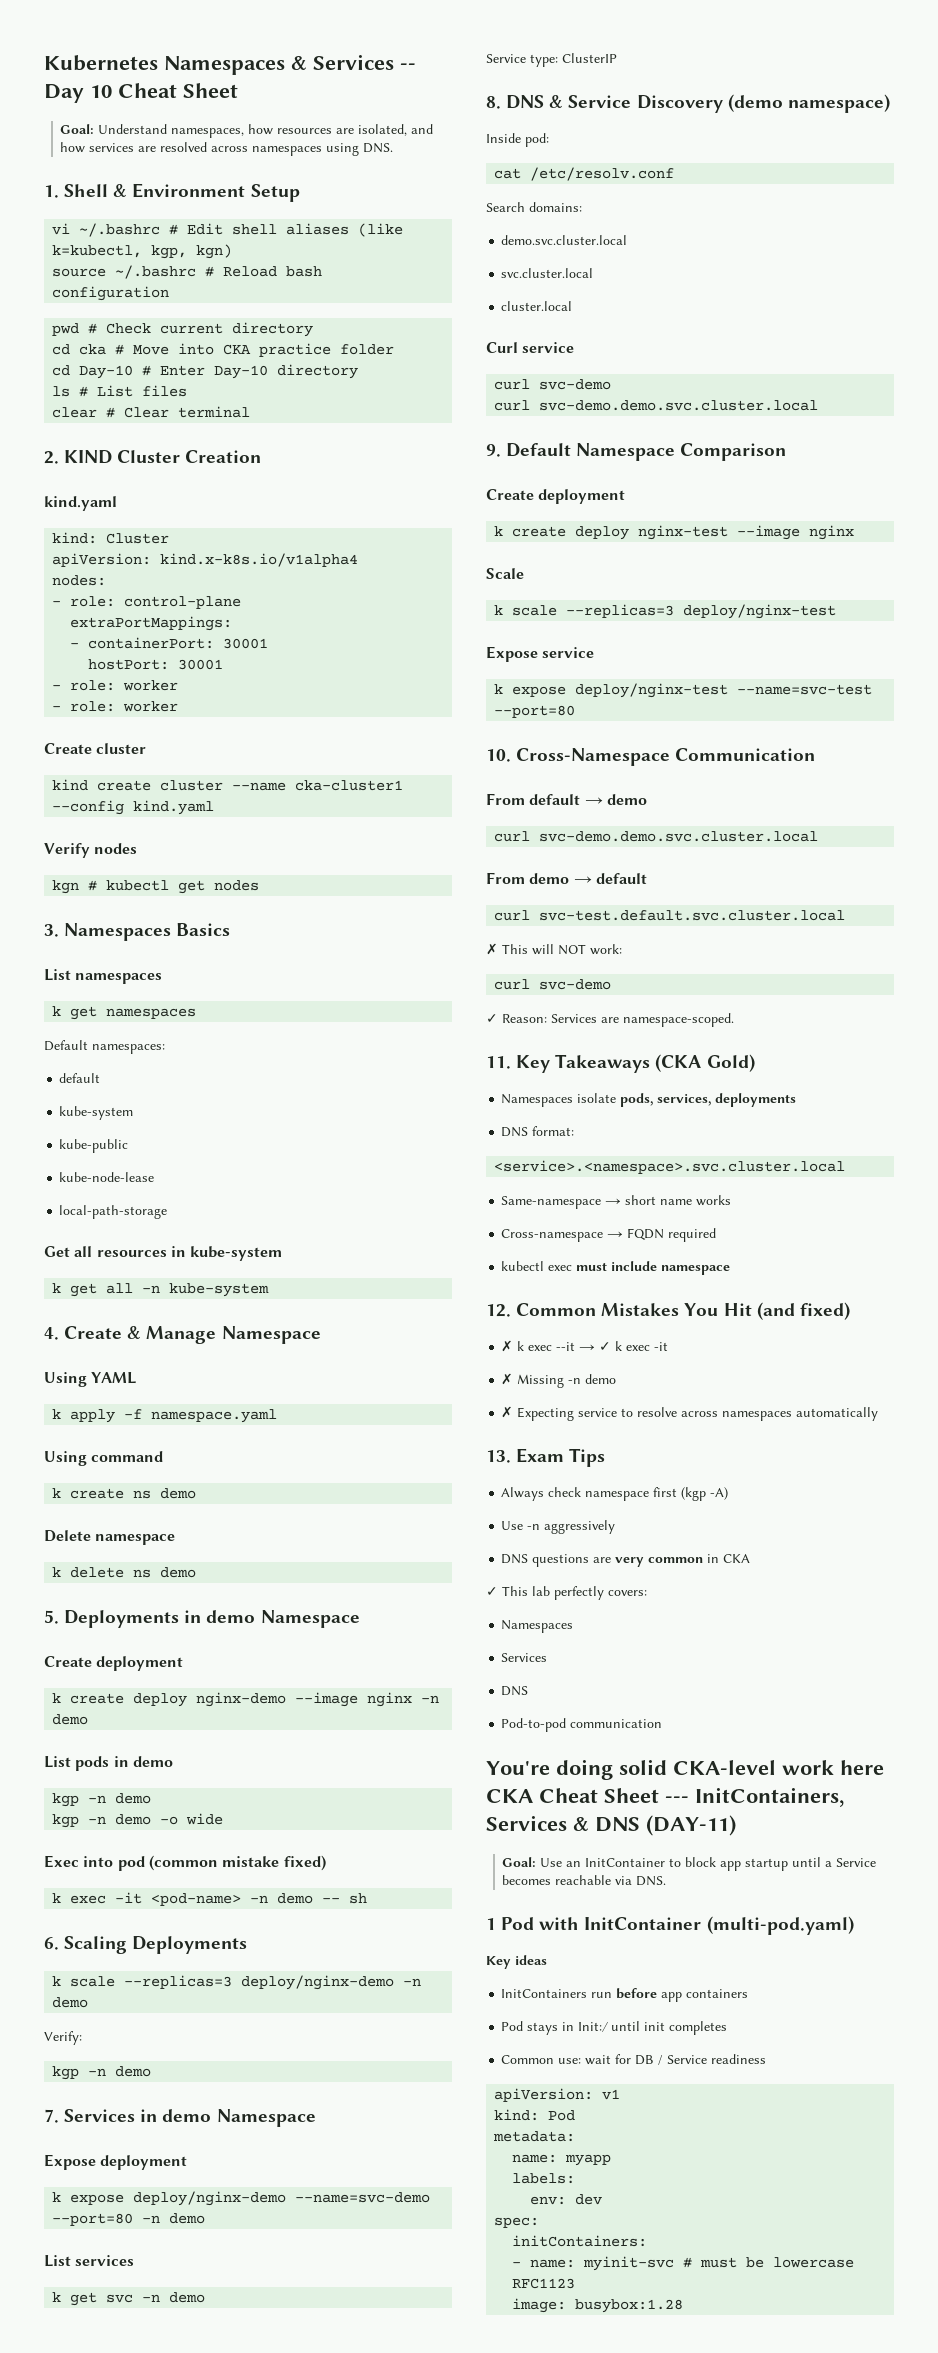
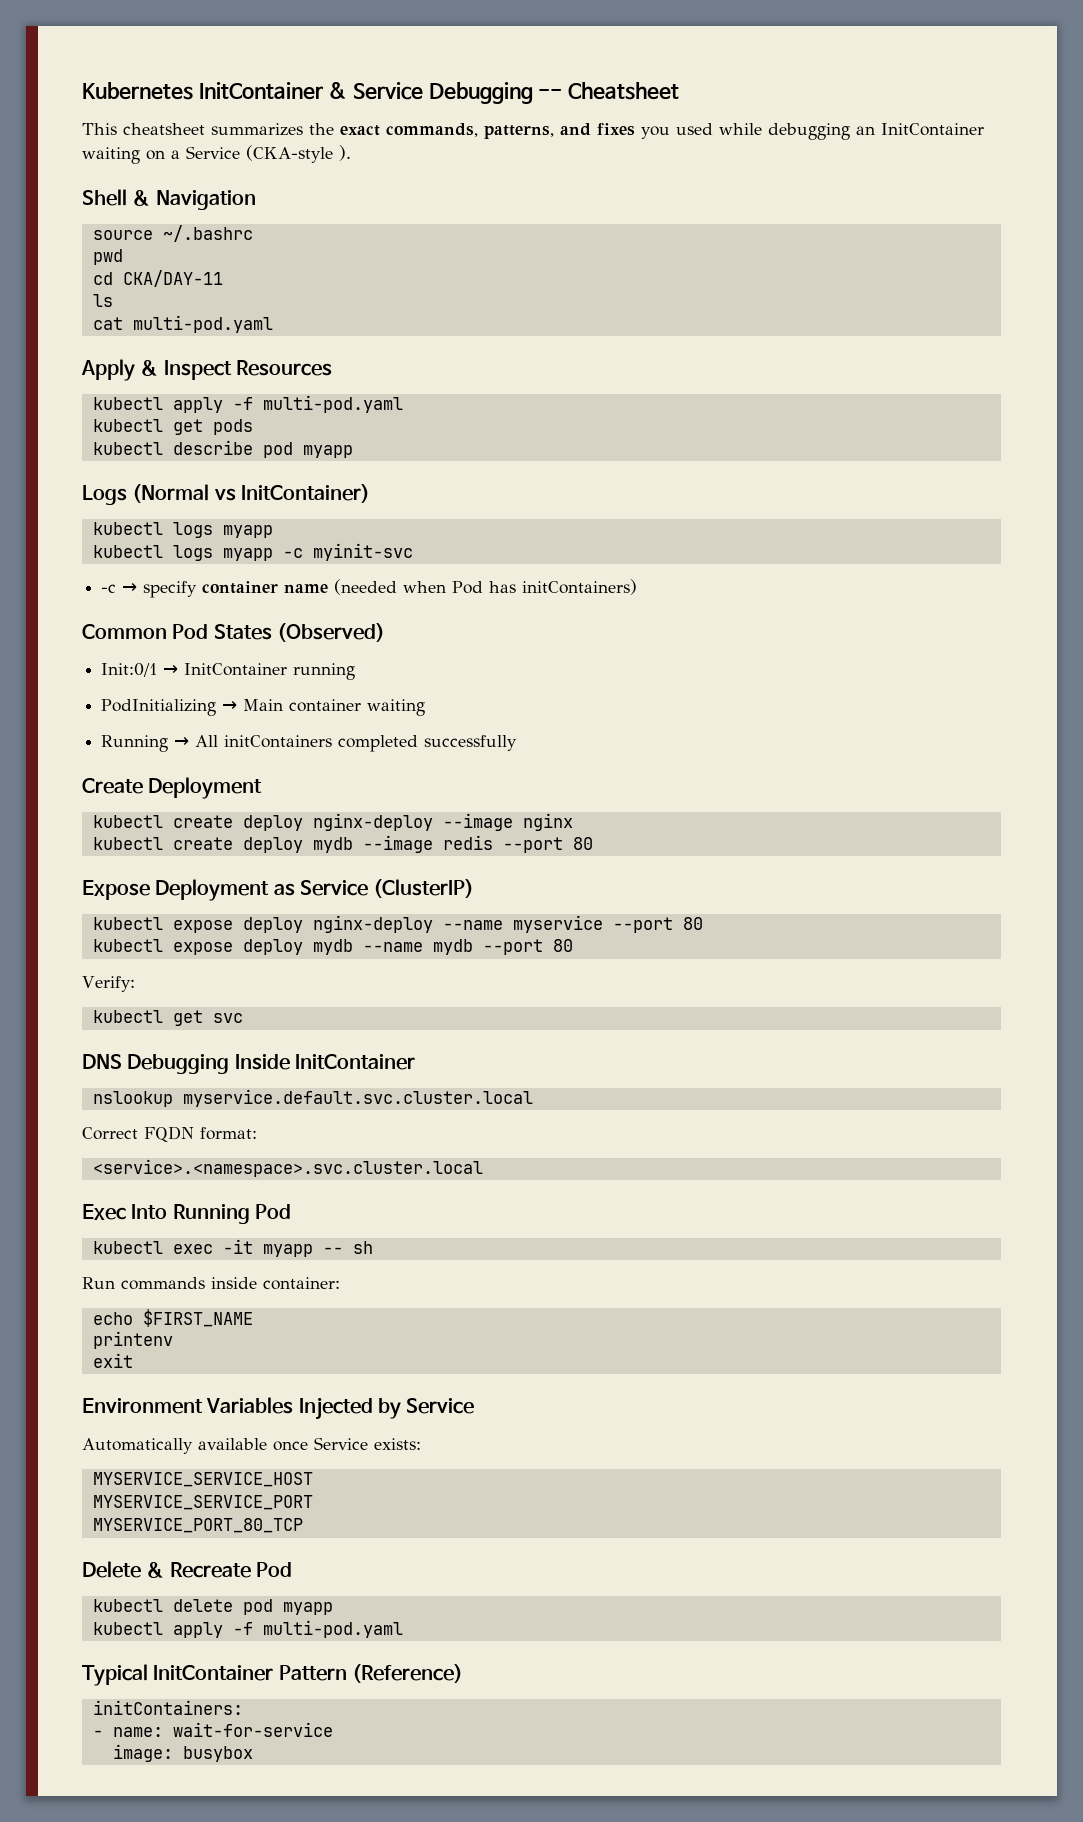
[164,54,416,75] [44,83,238,103] [60,124,434,138] [60,142,394,156] [44,183,300,202] [52,223,404,237] [52,244,233,259] [52,265,323,279] [52,286,170,301] [52,322,314,337] [52,343,395,357] [52,364,359,379] [52,385,188,397] [52,406,251,418] [44,450,262,464] [44,496,117,511] [52,532,170,544] [52,553,359,567] [52,575,107,586] [52,596,242,609] [70,616,233,631] [70,637,269,649] [88,659,224,670] [52,680,179,691] [52,701,179,712] [44,743,147,754] [52,779,404,791] [52,800,215,815] [44,843,138,858] [52,880,260,894] [44,923,231,941] [44,969,163,984] [52,1006,197,1020] [44,1040,165,1054] [59,1073,101,1083] [59,1106,134,1120] [59,1139,129,1153] [59,1172,155,1182] [59,1205,168,1219] [44,1246,283,1261] [52,1283,270,1297] [44,1326,321,1344] [44,1372,137,1387] [52,1409,278,1423] [44,1451,164,1466] [52,1488,197,1499] [44,1530,176,1545] [52,1567,197,1578] [44,1610,360,1628] [44,1656,184,1671] [52,1692,440,1707] [52,1714,89,1725] [44,1756,173,1771] [52,1793,152,1807] [52,1813,224,1828] [44,1855,326,1871] [52,1892,368,1906] [44,1936,248,1954] [52,1975,422,1990] [52,1997,89,2008] [44,2031,82,2045] [52,2066,152,2080] [44,2109,316,2127] [44,2154,188,2170] [52,2191,431,2206] [52,2213,206,2226] [44,2255,135,2267] [52,2292,206,2306] [486,53,617,67] [486,94,890,113] [486,133,549,147] [494,167,675,181] [486,202,582,212] [501,235,628,245] [501,268,594,278] [501,301,573,311] [486,342,575,353] [494,379,612,390] [494,400,819,411] [486,443,787,461] [486,489,626,504] [494,525,855,540] [486,568,524,579] [494,604,837,619] [486,646,595,662] [494,683,873,698] [494,705,576,718] [486,748,816,766] [486,793,647,805] [494,831,819,842] [486,872,647,884] [494,910,846,921] [486,943,622,955] [494,979,612,990] [486,1013,734,1027] [486,1054,755,1073] [501,1093,797,1107] [501,1126,575,1137] [494,1160,846,1174] [501,1195,732,1209] [501,1228,717,1242] [501,1261,731,1275] [486,1302,850,1320] [501,1340,669,1352] [501,1373,617,1388] [501,1406,879,1421] [486,1448,606,1467] [501,1487,729,1501] [501,1520,616,1534] [501,1554,751,1567] [486,1586,647,1600] [501,1620,574,1633] [501,1653,548,1662] [501,1686,529,1696] [501,1718,663,1732] [486,1759,884,1780] [486,1787,844,1807] [486,1815,736,1836] [502,1857,877,1871] [502,1875,667,1886] [486,1916,854,1935] [486,1955,547,1969] [501,1988,749,2002] [501,2021,728,2035] [501,2054,767,2065] [494,2088,621,2102] [494,2109,576,2121] [493,2131,576,2142] [512,2154,612,2166] [512,2173,576,2184] [530,2194,603,2205] [494,2217,540,2228] [512,2235,648,2247] [512,2256,855,2271] [512,2278,576,2289] Namespaces & Services -- Day 10 Cheat Sheet // Goal: Understand namespaces, how resources are isolated, and how services are resolved across namespaces using DNS. // 1. Shell & Environment Setup // vi ~/.bashrc # Edit shell aliases (like k=kubectl, kgp, kgn) // source ~/.bashrc # Reload bash configuration // pwd # Check current directory // cd cka # Move into CKA practice folder // cd Day-10 # Enter Day-10 directory // ls # List files // clear # Clear terminal // 2. KIND Cluster Creation // kind.yaml // kind: Cluster // apiVersion: kind.x-k8s.io/v1alpha4 // nodes: // - role: control-plane // extraPortMappings: // - containerPort: 30001 // hostPort: 30001 // - role: worker // - role: worker // Create cluster // kind create cluster --name cka-cluster1 --config kind.yaml // Verify nodes // kgn # kubectl get nodes // 3. Namespaces Basics // List namespaces // k get namespaces // Default namespaces: // default // kube-system // kube-public // kube-node-lease // local-path-storage // Get all resources in kube-system // k get all -n kube-system // 4. Create & Manage Namespace // Using YAML // k apply -f namespace.yaml // Using command // k create ns demo // Delete namespace // k delete ns demo // 5. Deployments in demo Namespace // Create deployment // k create deploy nginx-demo --image nginx -n demo // List pods in demo // kgp -n demo // kgp -n demo -o wide // Exec into pod (common mistake fixed) // k exec -it <pod-name> -n demo -- sh // 6. Scaling Deployments // k scale --replicas=3 deploy/nginx-demo -n demo // Verify: // kgp -n demo // 7. Services in demo Namespace // Expose deployment // k expose deploy/nginx-demo --name=svc-demo --port=80 -n demo // List services // k get svc -n demo // Service type: ClusterIP // 8. DNS & Service Discovery (demo namespace) // Inside pod: // cat /etc/resolv.conf // Search domains: // demo.svc.cluster.local // svc.cluster.local // cluster.local // Curl service // curl svc-demo // curl svc-demo.demo.svc.cluster.local // 9. Default Namespace Comparison // Create deployment // k create deploy nginx-test --image nginx // Scale // k scale --replicas=3 deploy/nginx-test // Expose service // k expose deploy/nginx-test --name=svc-test --port=80 // 10. Cross-Namespace Communication // From default → demo // curl svc-demo.demo.svc.cluster.local // From demo → default // curl svc-test.default.svc.cluster.local // ✗ This will NOT work: // curl svc-demo // ✓ Reason: Services are namespace-scoped. // 11. Key Takeaways (CKA Gold) // Namespaces isolate pods, services, deployments // DNS format: // <service>.<namespace>.svc.cluster.local // Same-namespace → short name works // Cross-namespace → FQDN required // kubectl exec must include namespace // 12. Common Mistakes You Hit (and fixed) // ✗ k exec --it → ✓ k exec -it // ✗ Missing -n demo // ✗ Expecting service to resolve across namespaces automatically // 13. Exam Tips // Always check namespace first (kgp -A) // Use -n aggressively // DNS questions are very common in CKA // ✓ This lab perfectly covers: // Namespaces // Services // DNS // Pod-to-pod communication // You're doing solid CKA-level work here CKA Cheat Sheet --- InitContainers, Services & DNS (DAY-11) // Goal: Use an InitContainer to block app startup until a Service becomes reachable via DNS. // 1 Pod with InitContainer (multi-pod.yaml) // Key ideas // InitContainers run before app containers // Pod stays in Init:/ until init completes // Common use: wait for DB / Service readiness // apiVersion: v1 // kind: Pod // metadata: // name: myapp // labels: // env: dev // spec: // initContainers: // - name: myinit-svc # must be lowercase RFC1123 -> [198,82,680,104] [82,123,984,140] [82,145,351,164] [82,189,256,210] [92,225,253,242] [92,249,123,265] [92,270,223,287] [92,294,113,307] [92,315,273,333] [81,359,332,381] [92,395,403,413] [92,419,253,435] [92,440,353,458] [82,484,370,505] [92,522,273,538] [92,543,413,561] [101,579,638,598] [82,623,385,642] [101,663,356,680] [101,699,426,716] [101,735,518,752] [82,777,263,799] [92,813,573,831] [92,835,593,853] [82,879,475,901] [92,915,703,933] [92,939,573,955] [82,976,135,992] [92,1010,243,1026] [82,1054,415,1074] [92,1089,533,1107] [82,1126,257,1142] [92,1159,483,1177] [82,1204,291,1224] [92,1239,373,1257] [82,1277,340,1290] [92,1309,253,1327] [92,1331,173,1349] [92,1353,133,1368] [82,1397,475,1420] [82,1437,421,1454] [92,1472,313,1487] [92,1495,313,1510] [92,1518,303,1533] [82,1561,292,1578] [92,1599,333,1615] [92,1620,403,1638] [82,1664,463,1686] [92,1700,243,1715] [92,1722,333,1737] InitContainer & Service Debugging -- Cheatsheet // This cheatsheet summarizes the exact commands, patterns, and fixes you used while debugging an InitContainer waiting on a Service (CKA-style ). // Shell & Navigation // source ~/.bashrc // pwd // cd CKA/DAY-11 // ls // cat multi-pod.yaml // Apply & Inspect Resources // kubectl apply -f multi-pod.yaml // kubectl get pods // kubectl describe pod myapp // Logs (Normal vs InitContainer) // kubectl logs myapp // kubectl logs myapp -c myinit-svc // -c → specify container name (needed when Pod has initContainers) // Common Pod States (Observed) // Init:0/1 → InitContainer running // PodInitializing → Main container waiting // Running → All initContainers completed successfully // Create Deployment // kubectl create deploy nginx-deploy --image nginx // kubectl create deploy mydb --image redis --port 80 // Expose Deployment as Service (ClusterIP) // kubectl expose deploy nginx-deploy --name myservice --port 80 // kubectl expose deploy mydb --name mydb --port 80 // Verify: // kubectl get svc // DNS Debugging Inside InitContainer // nslookup myservice.default.svc.cluster.local // Correct FQDN format: // <service>.<namespace>.svc.cluster.local // Exec Into Running Pod // kubectl exec -it myapp -- sh // Run commands inside container: // echo $FIRST_NAME // printenv // exit // Environment Variables Injected by Service // Automatically available once Service exists: // MYSERVICE_SERVICE_HOST // MYSERVICE_SERVICE_PORT // MYSERVICE_PORT_80_TCP // Delete & Recreate Pod // kubectl delete pod myapp // kubectl apply -f multi-pod.yaml // Typical InitContainer Pattern (Reference) // initContainers: // - name: wait-for-service
[575,2299,684,2313] busybox:1.28 -> [182,1746,253,1762] busybox

